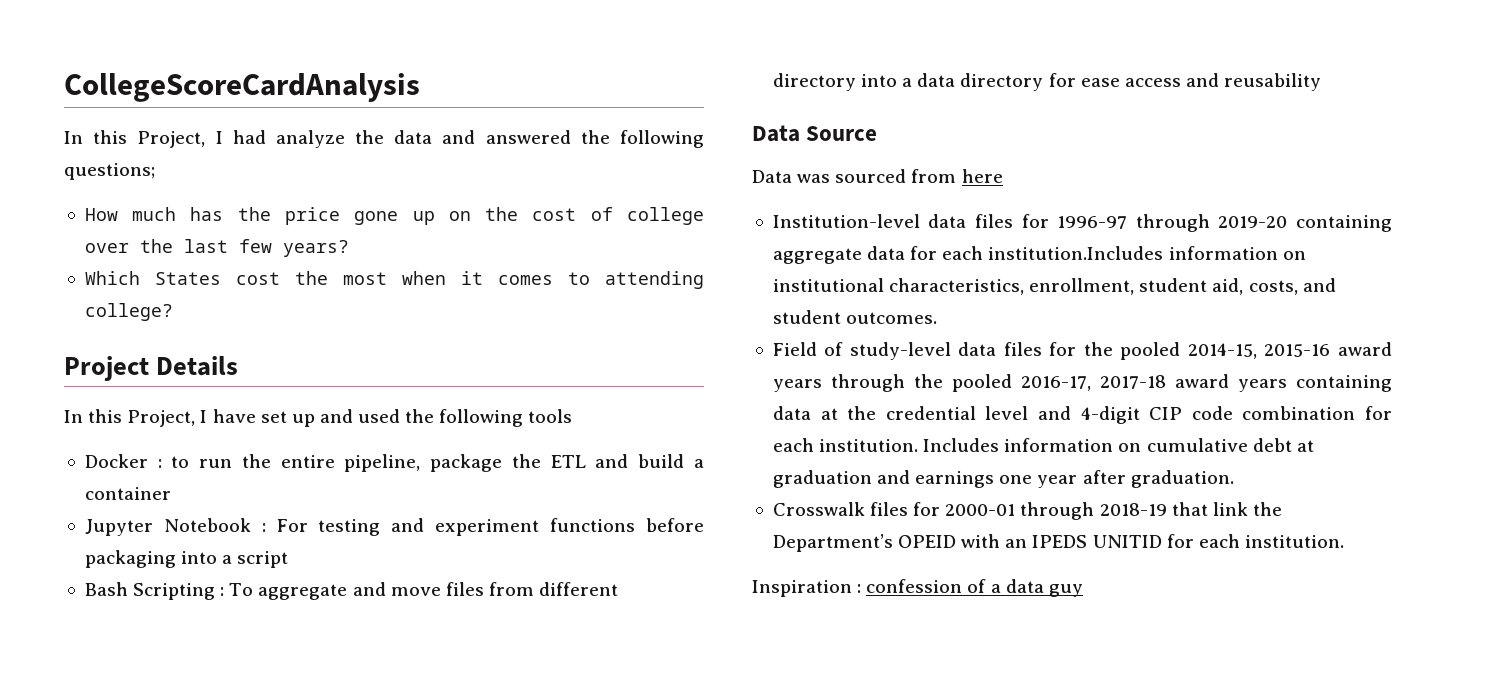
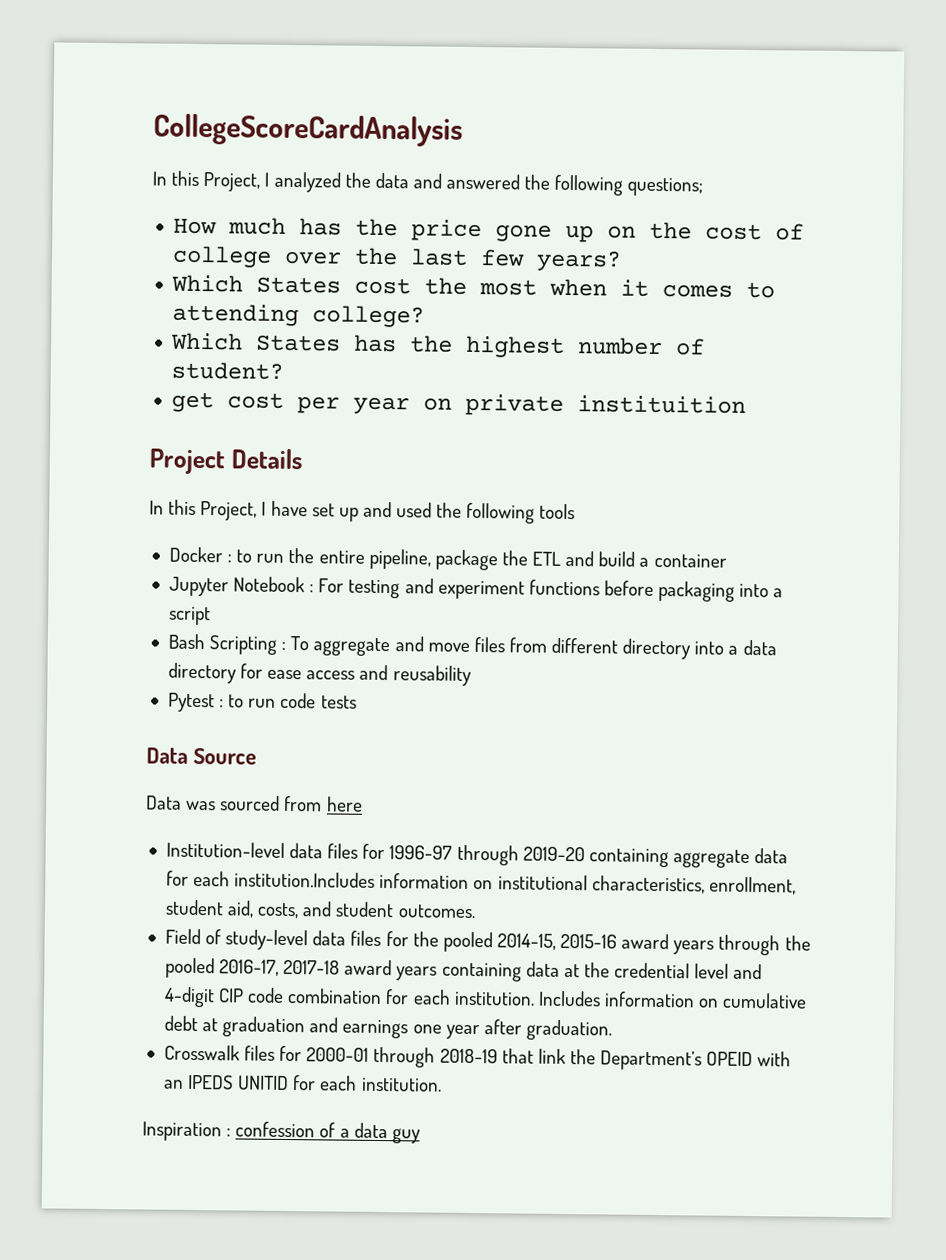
[232,130,345,148] had analyze -> [273,171,341,193] analyzed
(173, 312) none -> [170,332,705,358] [170,361,284,380] [170,391,746,416] // Which States has the highest number of student? // get cost per year on private instituition
(1322, 82) none -> [167,692,357,713] // Pytest : to run code tests

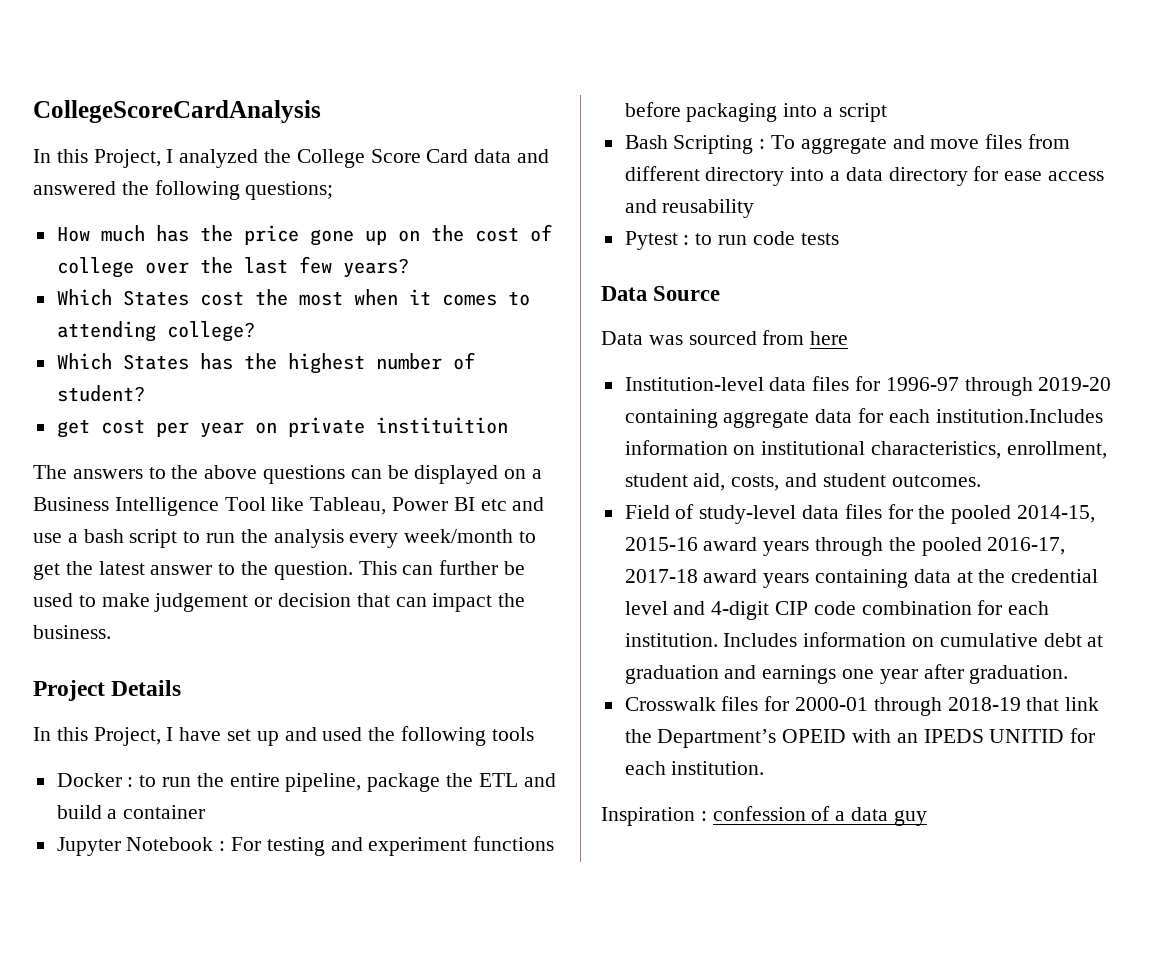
(371, 180) none -> [296,149,469,168] College Score Card
(746, 404) none -> [33,465,543,484] [33,497,545,516] [33,529,537,548] [33,560,526,580] [33,593,526,612] [33,625,111,639] // The answers to the above questions can be displayed on a Business Intelligence Tool like Tableau, Power BI etc and use a bash script to run the analysis every week/month to get the latest answer to the question. This can further be used to make judgement or decision that can impact the business.

